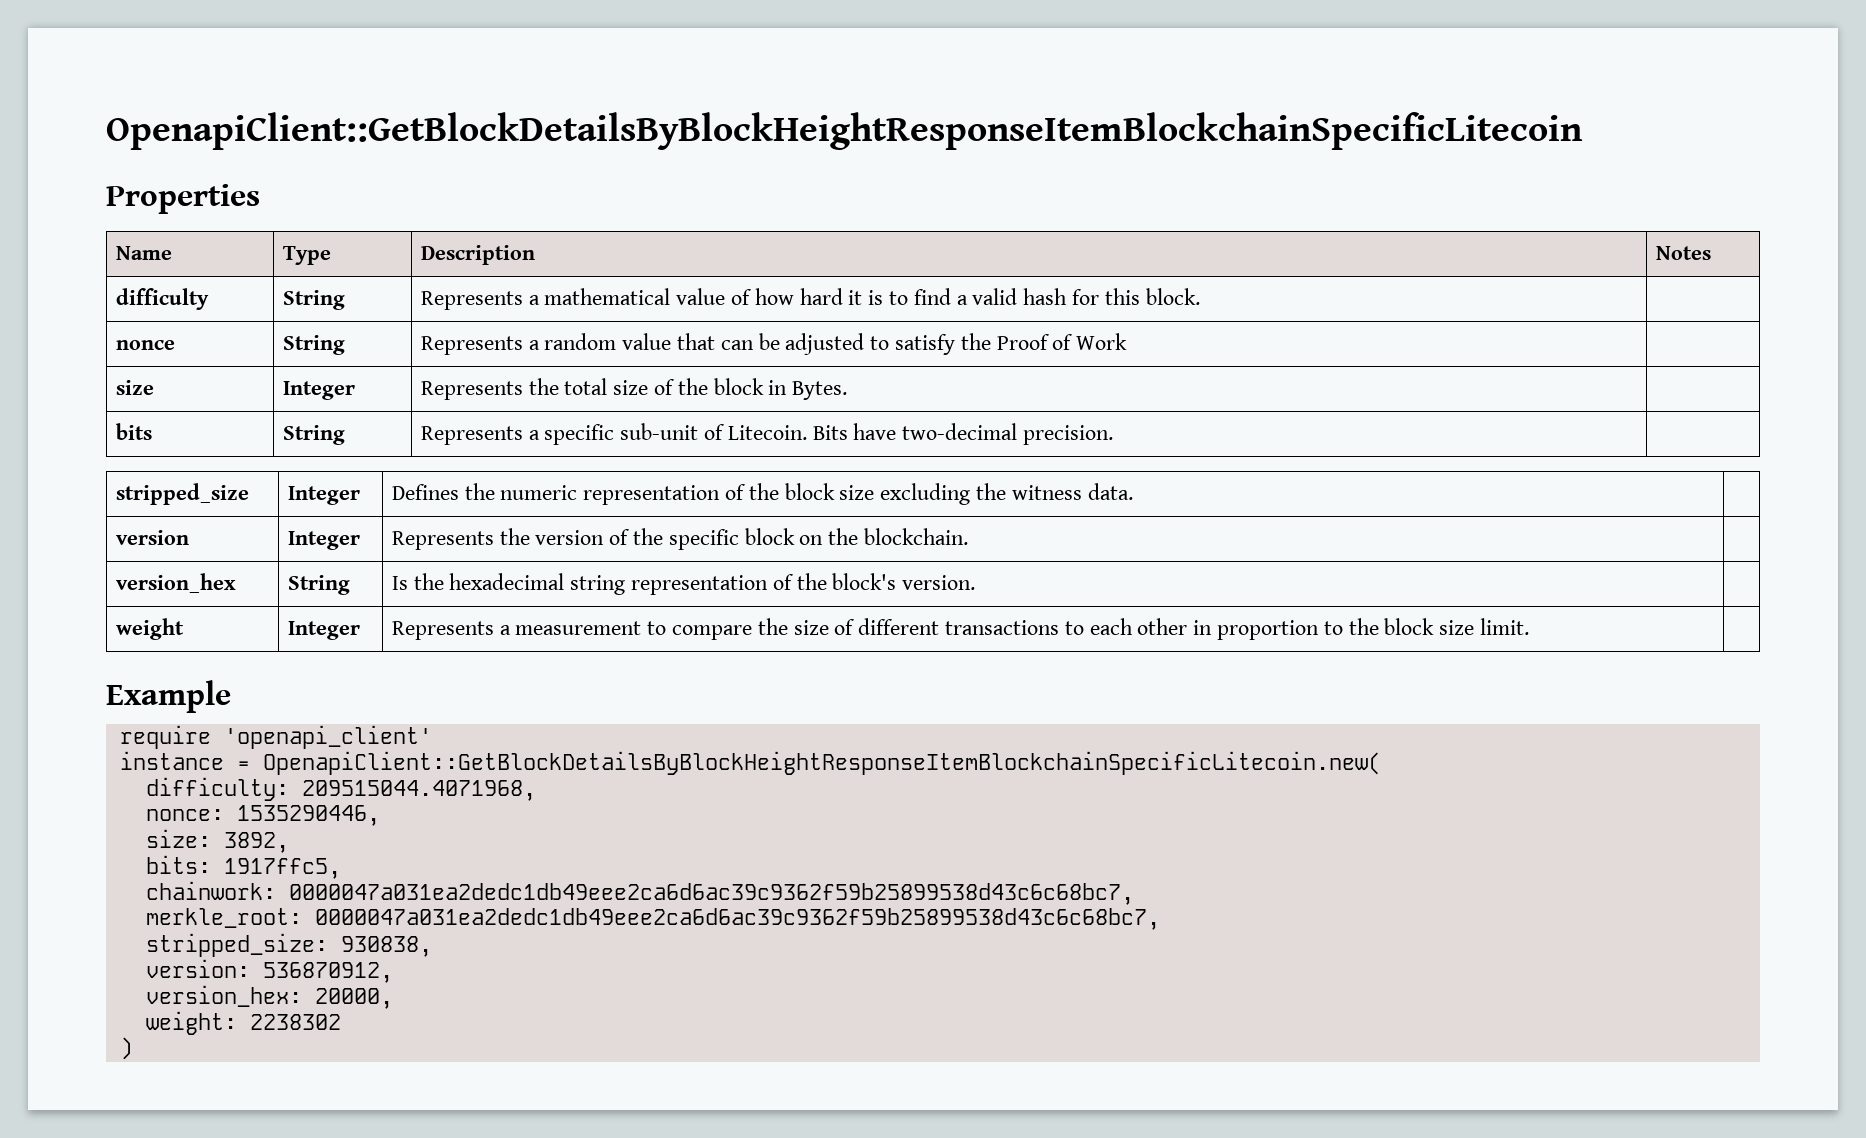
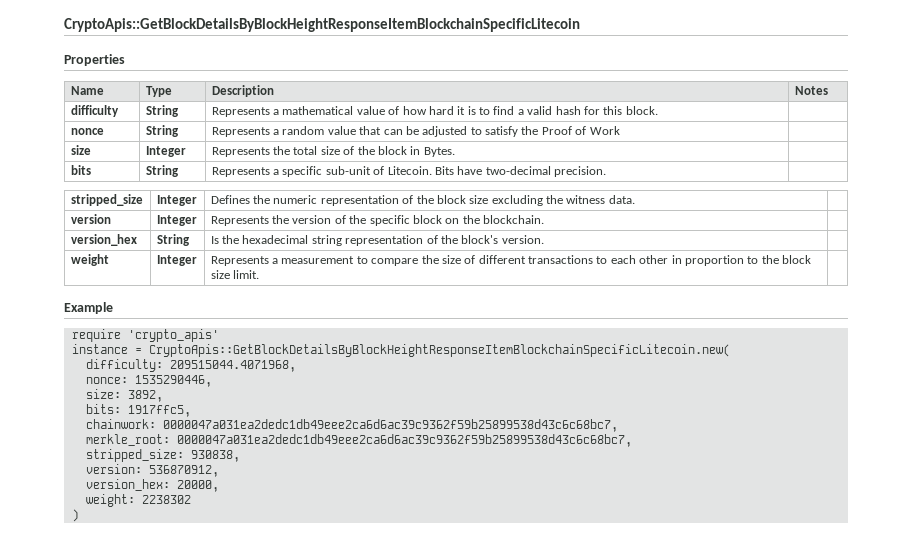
[106,112,1583,150] OpenapiClient::GetBlockDetailsByBlockHeightResponseItemBlockchainSpecificLitecoin -> [64,18,580,32] CryptoApis::GetBlockDetailsByBlockHeightResponseItemBlockchainSpecificLitecoin
[224,725,433,749] 'openapi_client' -> [127,329,219,342] 'crypto_apis'
[263,751,1382,775] OpenapiClient::GetBlockDetailsByBlockHeightResponseItemBlockchainSpecificLitecoin.new( -> [148,344,730,357] CryptoApis::GetBlockDetailsByBlockHeightResponseItemBlockchainSpecificLitecoin.new(

